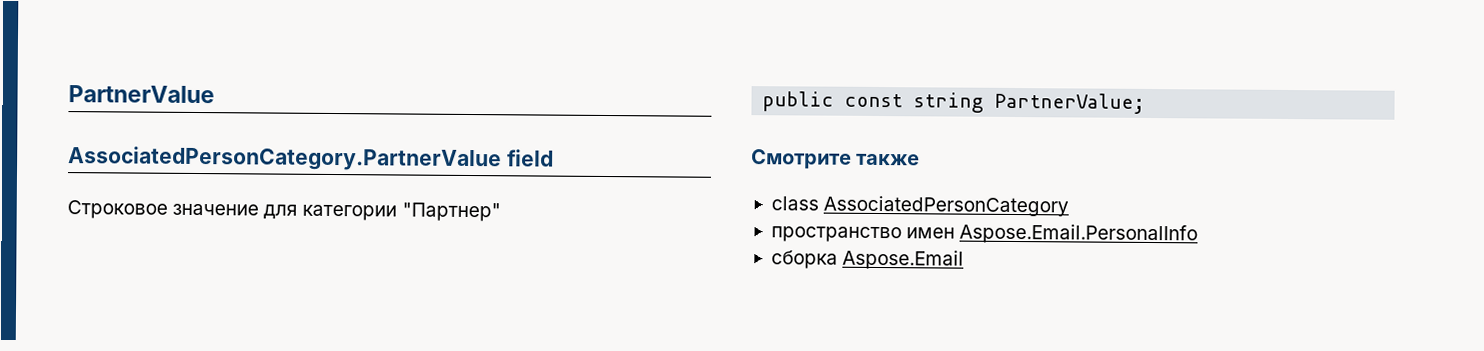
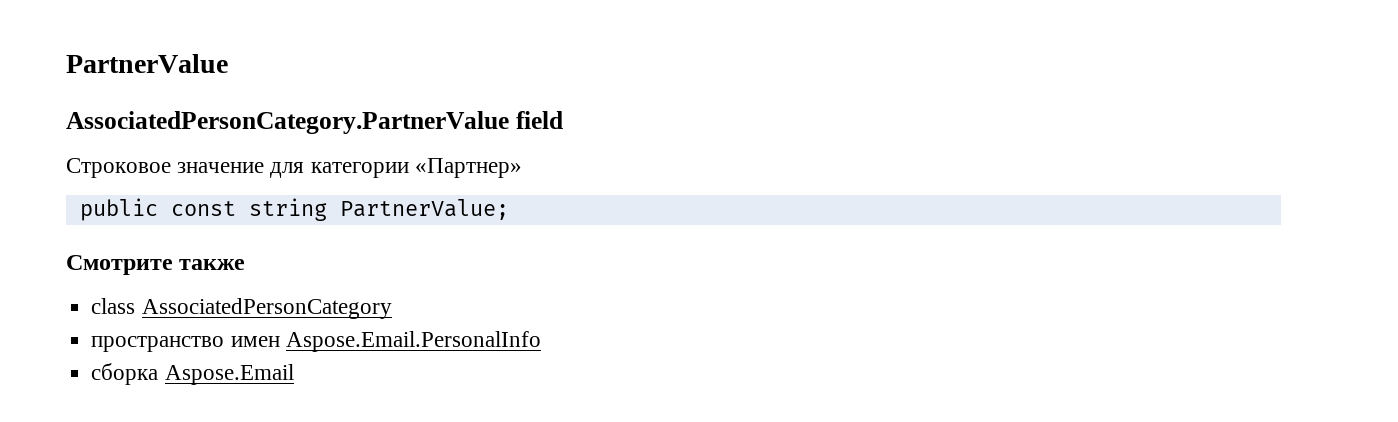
[401,202,501,222] "Партнер" -> [414,158,522,178] «Партнер»

